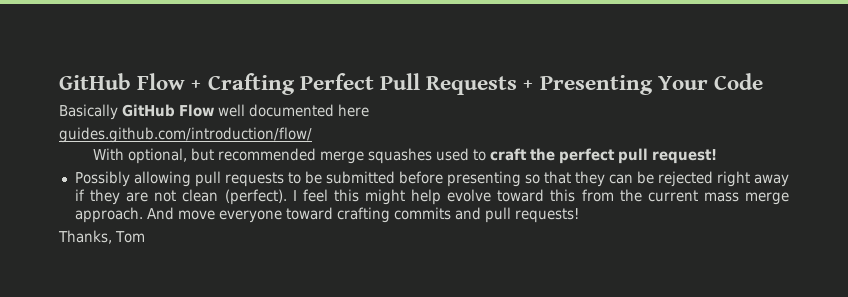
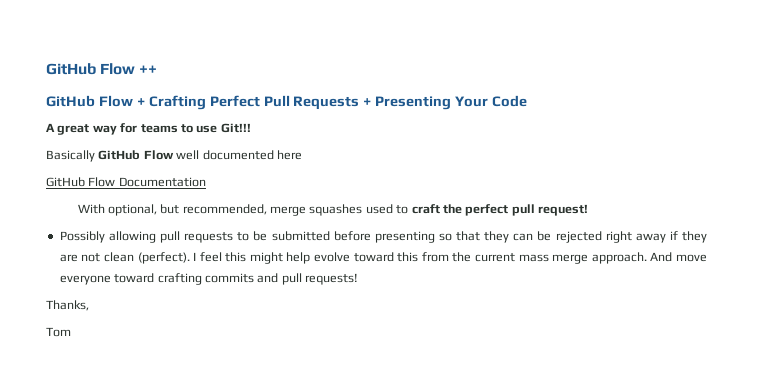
[59,73,186,90] GitHub Flow -> [46,63,158,75] [46,95,133,107] GitHub Flow ++ // GitHub Flow
(764, 81) none -> [46,123,251,135] // A great way for teams to use Git!!!
[59,127,312,143] guides.github.com/introduction/flow/ -> [46,177,206,187] GitHub Flow Documentation
[217,148,316,161] recommended -> [182,204,267,215] recommended,
(112, 237) none -> (89, 305) //

